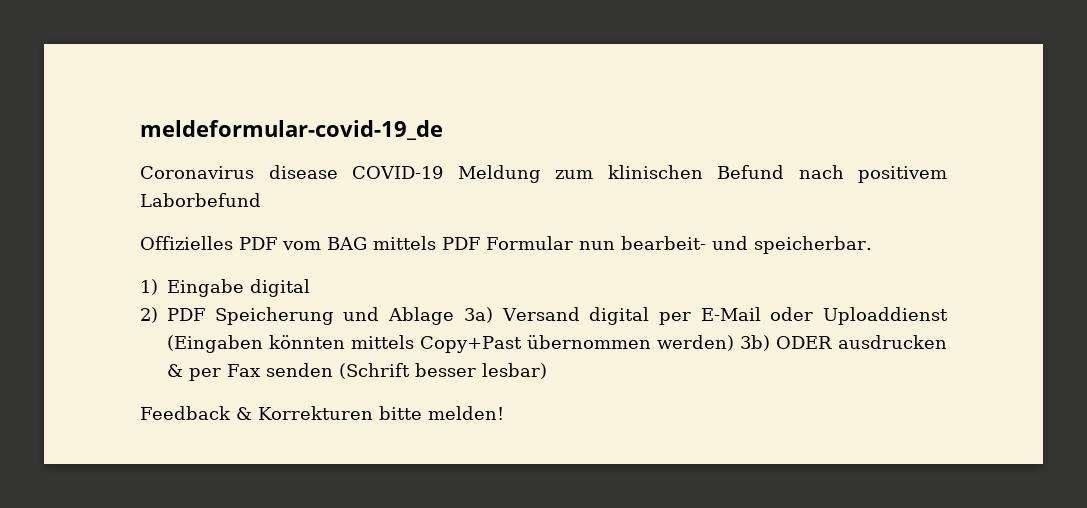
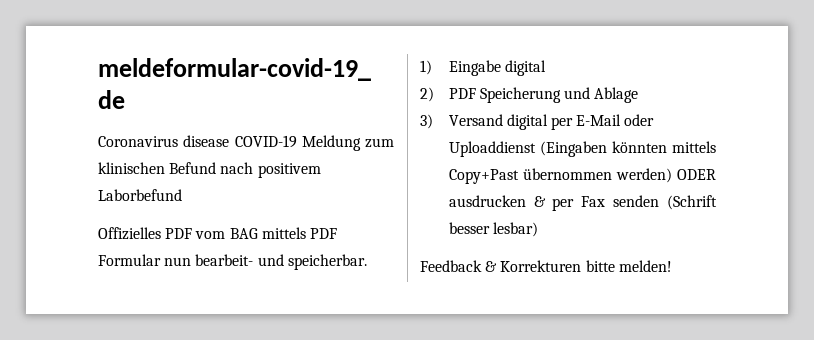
[463,307,493,323] 3a) -> [420,114,433,129] // 3)
[739,335,770,351] 3b) -> (672, 175) none

